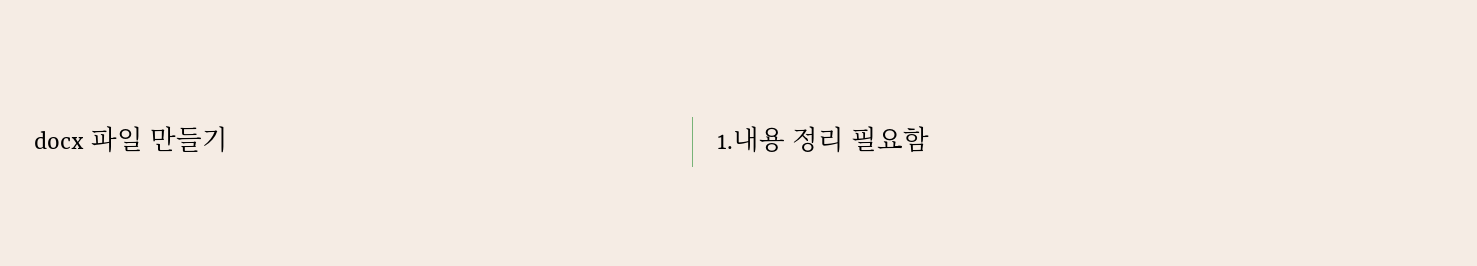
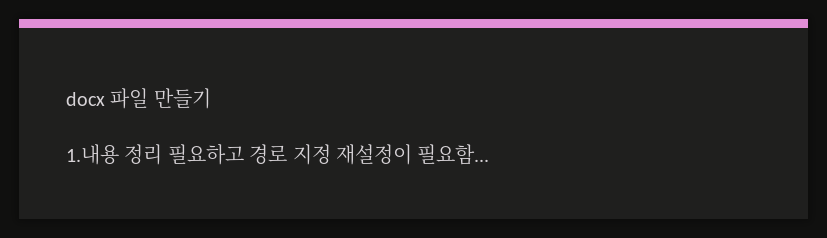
[851,126,930,153] 필요함 -> [167,144,490,165] 필요하고 경로 지정 재설정이 필요함...

